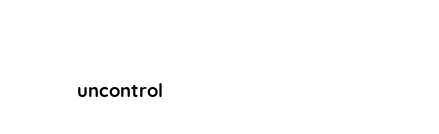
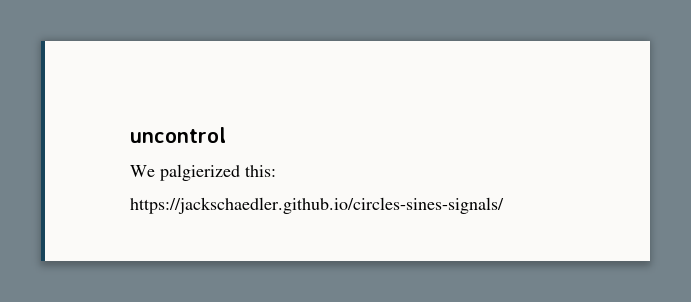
(163, 90) none -> [130,164,276,181] [130,197,504,214] // We palgierized this: // https://jackschaedler.github.io/circles-sines-signals/

